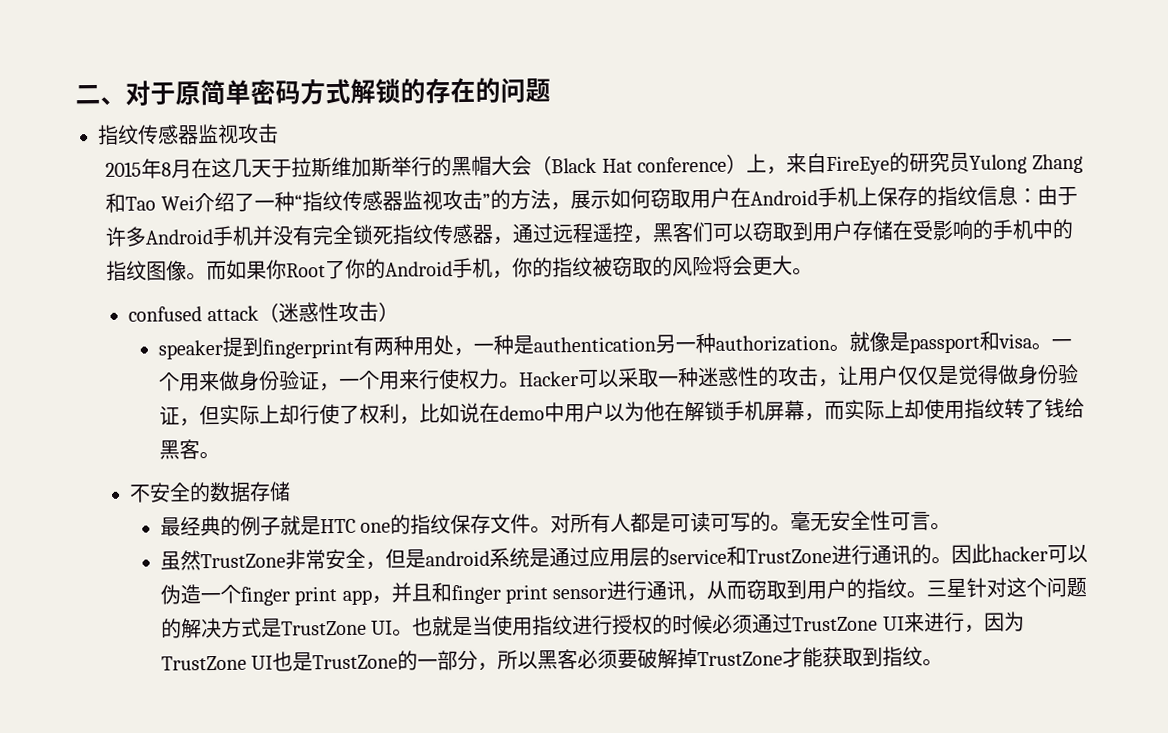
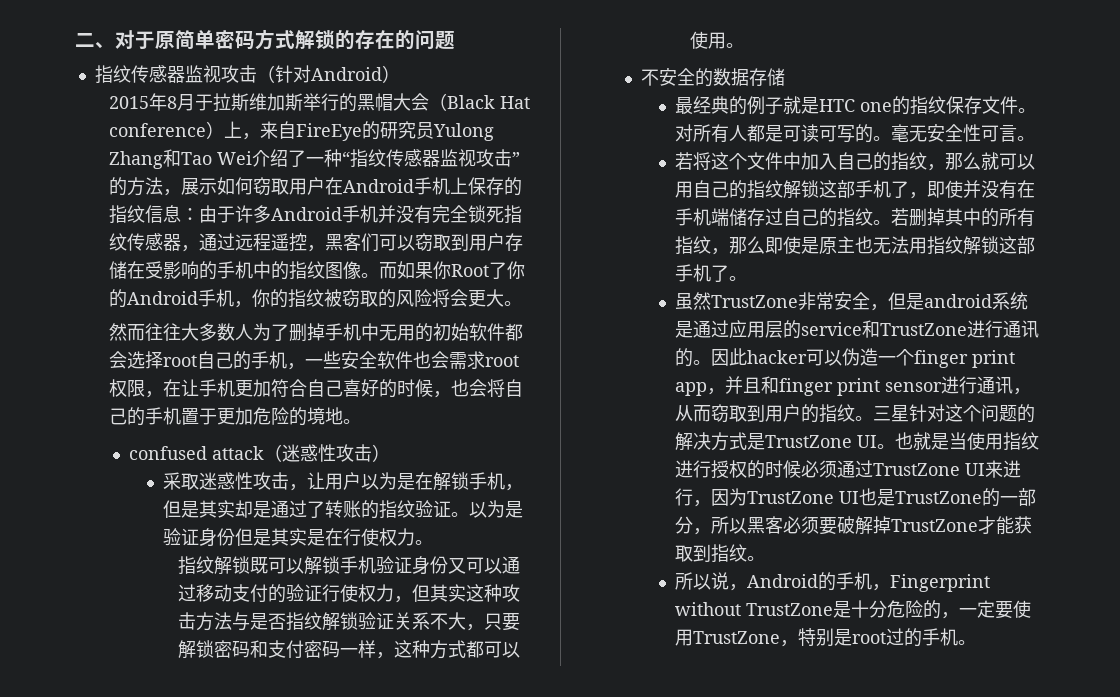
(279, 133) none -> [256,65,400,83] （针对Android）
[191,157,273,179] 在这几天 -> (196, 102) none
(814, 271) none -> [109,323,524,342] [109,351,520,370] [109,379,524,398] [109,407,362,426] // 然而往往大多数人为了删掉手机中无用的初始软件都会选择root自己的手机，一些安全软件也会需求root权限，在让手机更加符合自己喜好的时候，也会将自己的手机置于更加危险的境地。
[157,330,1072,360] [158,363,1079,392] [158,397,1085,427] [158,439,200,460] speaker提到fingerprint有两种用处，一种是authentication另一种authorization。就像是passport和visa。一个用来做身份验证，一个用来行使权力。Hacker可以采取一种迷惑性的攻击，让用户仅仅是觉得做身份验证，但实际上却行使了权利，比如说在demo中用户以为他在解锁手机屏幕，而实际上却使用指纹转了钱给黑客 -> [163,472,524,491] [163,500,524,519] [163,528,434,547] [177,556,520,575] [177,584,520,603] [177,612,520,631] [177,640,520,659] [689,31,726,49] 采取迷惑性攻击，让用户以为是在解锁手机，但是其实却是通过了转账的指纹验证。以为是验证身份但是其实是在行使权力。 // 指纹解锁既可以解锁手机验证身份又可以通过移动支付的验证行使权力，但其实这种攻击方法与是否指纹解锁验证关系不大，只要解锁密码和支付密码一样，这种方式都可以使用
(952, 526) none -> [675,152,1036,171] [675,180,1036,199] [675,208,1036,227] [675,236,1036,255] [675,264,748,282] // 若将这个文件中加入自己的指纹，那么就可以用自己的指纹解锁这部手机了，即使并没有在手机端储存过自己的指纹。若删掉其中的所有指纹，那么即使是原主也无法用指纹解锁这部手机了。
(944, 662) none -> [675,572,991,592] [675,600,1032,619] [675,628,977,647] // 所以说，Android的手机，Fingerprint without TrustZone是十分危险的，一定要使用TrustZone，特别是root过的手机。

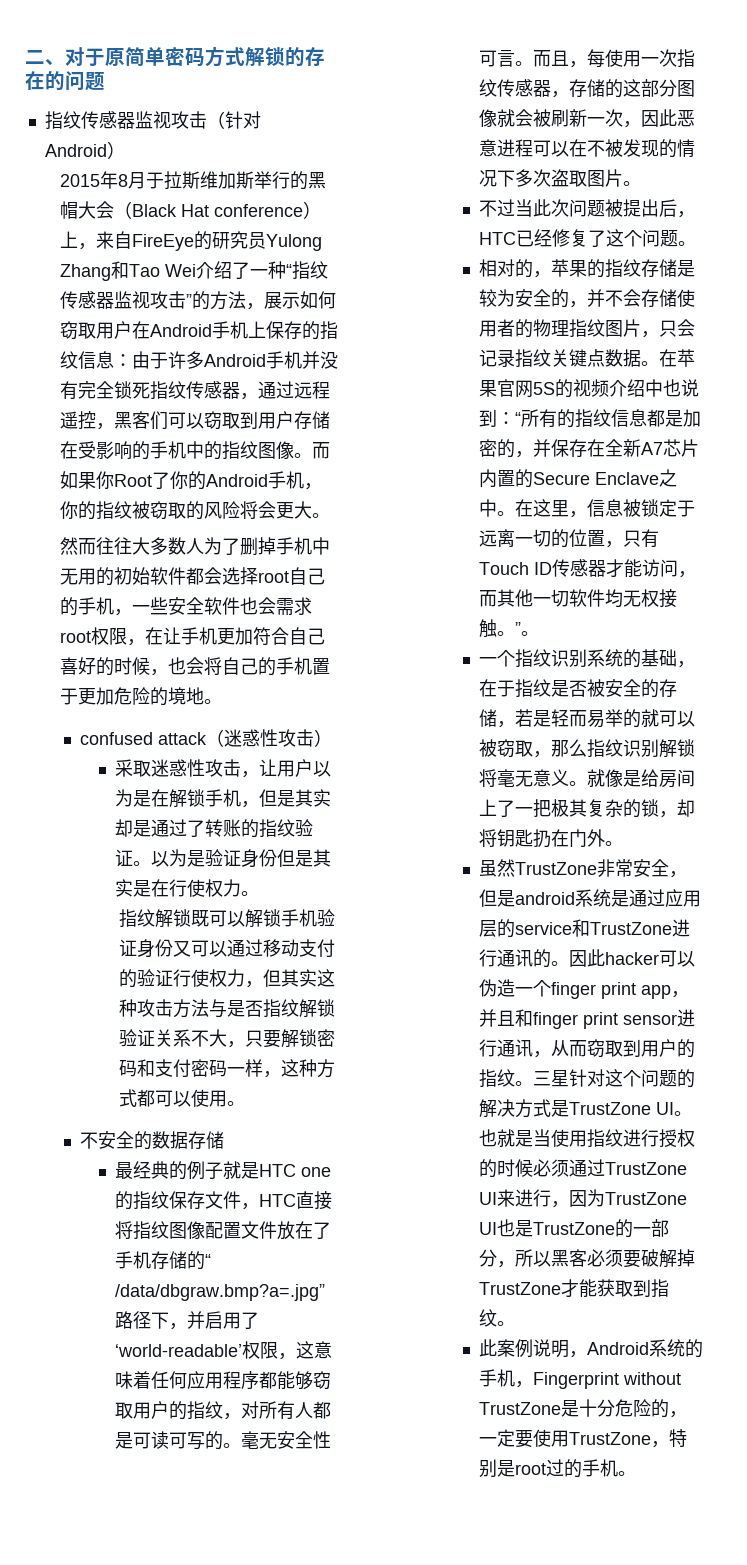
[1018,108,1037,113] 。 -> [240,1191,332,1210] [114,1221,331,1240] [114,1251,211,1270] [114,1284,325,1301] [114,1311,259,1330] [114,1341,332,1360] [114,1371,331,1390] [114,1401,241,1420] ，HTC直接将指纹图像配置文件放在了手机存储的“ /data/dbgraw.bmp?a=.jpg”路径下，并启用了‘world-readable’权限，这意味着任何应用程序都能够窃取用户的指纹，
[675,152,1036,171] [675,180,1036,199] [675,208,1036,227] [675,236,1036,255] [675,264,730,282] // 若将这个文件中加入自己的指纹，那么就可以用自己的指纹解锁这部手机了，即使并没有在手机端储存过自己的指纹。若删掉其中的所有指纹，那么即使是原主也无法用指纹解锁这部手机了 -> [532,49,695,68] [478,79,695,98] [478,109,695,128] [478,139,695,158] [478,169,641,187] [478,199,695,218] [478,229,696,247] [478,259,695,278] [478,289,695,308] [478,319,695,338] [478,349,695,368] [478,379,699,398] [478,409,701,428] [478,439,699,458] [478,469,677,488] [478,499,695,518] [478,529,659,548] [478,559,696,578] [478,589,677,608] [478,619,539,638] [478,649,695,668] [478,679,677,698] [478,709,695,728] [478,739,695,758] [478,769,695,788] [478,799,695,818] [478,829,605,848] 而且，每使用一次指纹传感器，存储的这部分图像就会被刷新一次，因此恶意进程可以在不被发现的情况下多次盗取图片。 // 不过当此次问题被提出后，HTC已经修复了这个问题。 // 相对的，苹果的指纹存储是较为安全的，并不会存储使用者的物理指纹图片，只会记录指纹关键点数据。在苹果官网5S的视频介绍中也说到：“所有的指纹信息都是加密的，并保存在全新A7芯片内置的Secure Enclave之中。在这里，信息被锁定于远离一切的位置，只有Touch ID传感器才能访问，而其他一切软件均无权接触。”。 // 一个指纹识别系统的基础，在于指纹是否被安全的存储，若是轻而易举的就可以被窃取，那么指纹识别解锁将毫无意义。就像是给房间上了一把极其复杂的锁，却将钥匙扔在门外
[675,572,819,591] 所以说，Android -> [478,1339,685,1358] 此案例说明，Android系统

